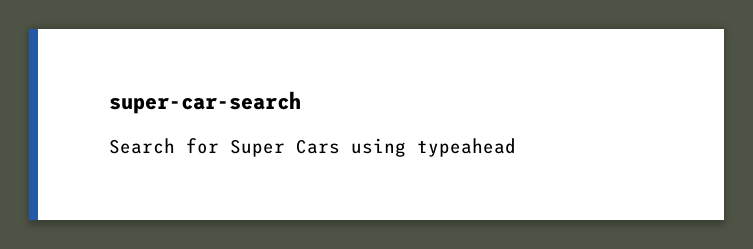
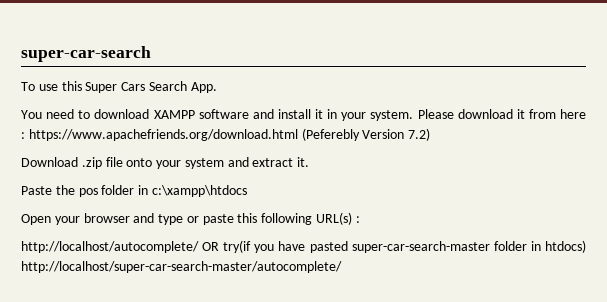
[109,138,516,157] Search for Super Cars using typeahead -> [21,81,217,93] [21,109,586,121] [21,128,431,141] [21,157,310,169] [21,185,247,197] [21,212,360,225] [21,240,586,253] [21,261,342,273] To use this Super Cars Search App. // You need to download XAMPP software and install it in your system. Please download it from here : https://www.apachefriends.org/download.html (Peferebly Version 7.2) // Download .zip file onto your system and extract it. // Paste the pos folder in c:\xampp\htdocs // Open your browser and type or paste this following URL(s) : // http://localhost/autocomplete/ OR try(if you have pasted super-car-search-master folder in htdocs) http://localhost/super-car-search-master/autocomplete/

